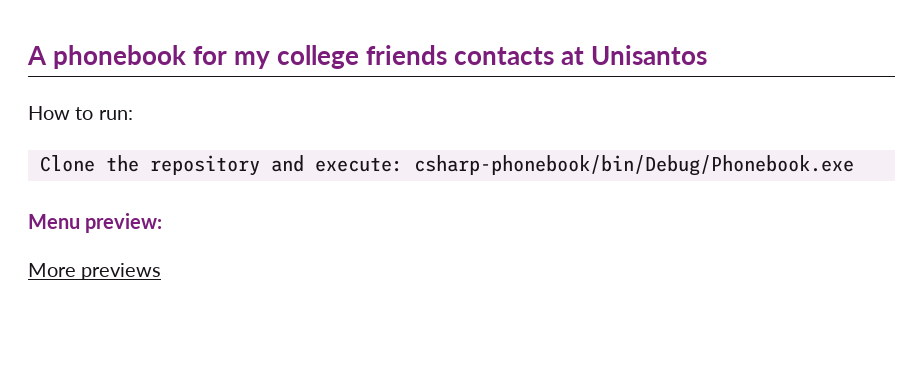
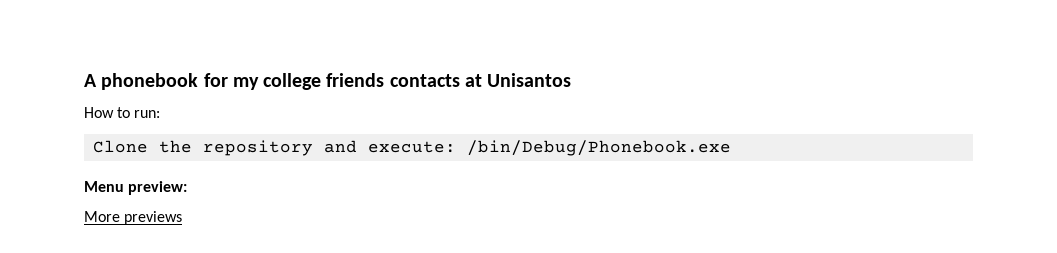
[413,155,854,176] csharp-phonebook/bin/Debug/Phonebook.exe -> [467,140,732,156] /bin/Debug/Phonebook.exe

